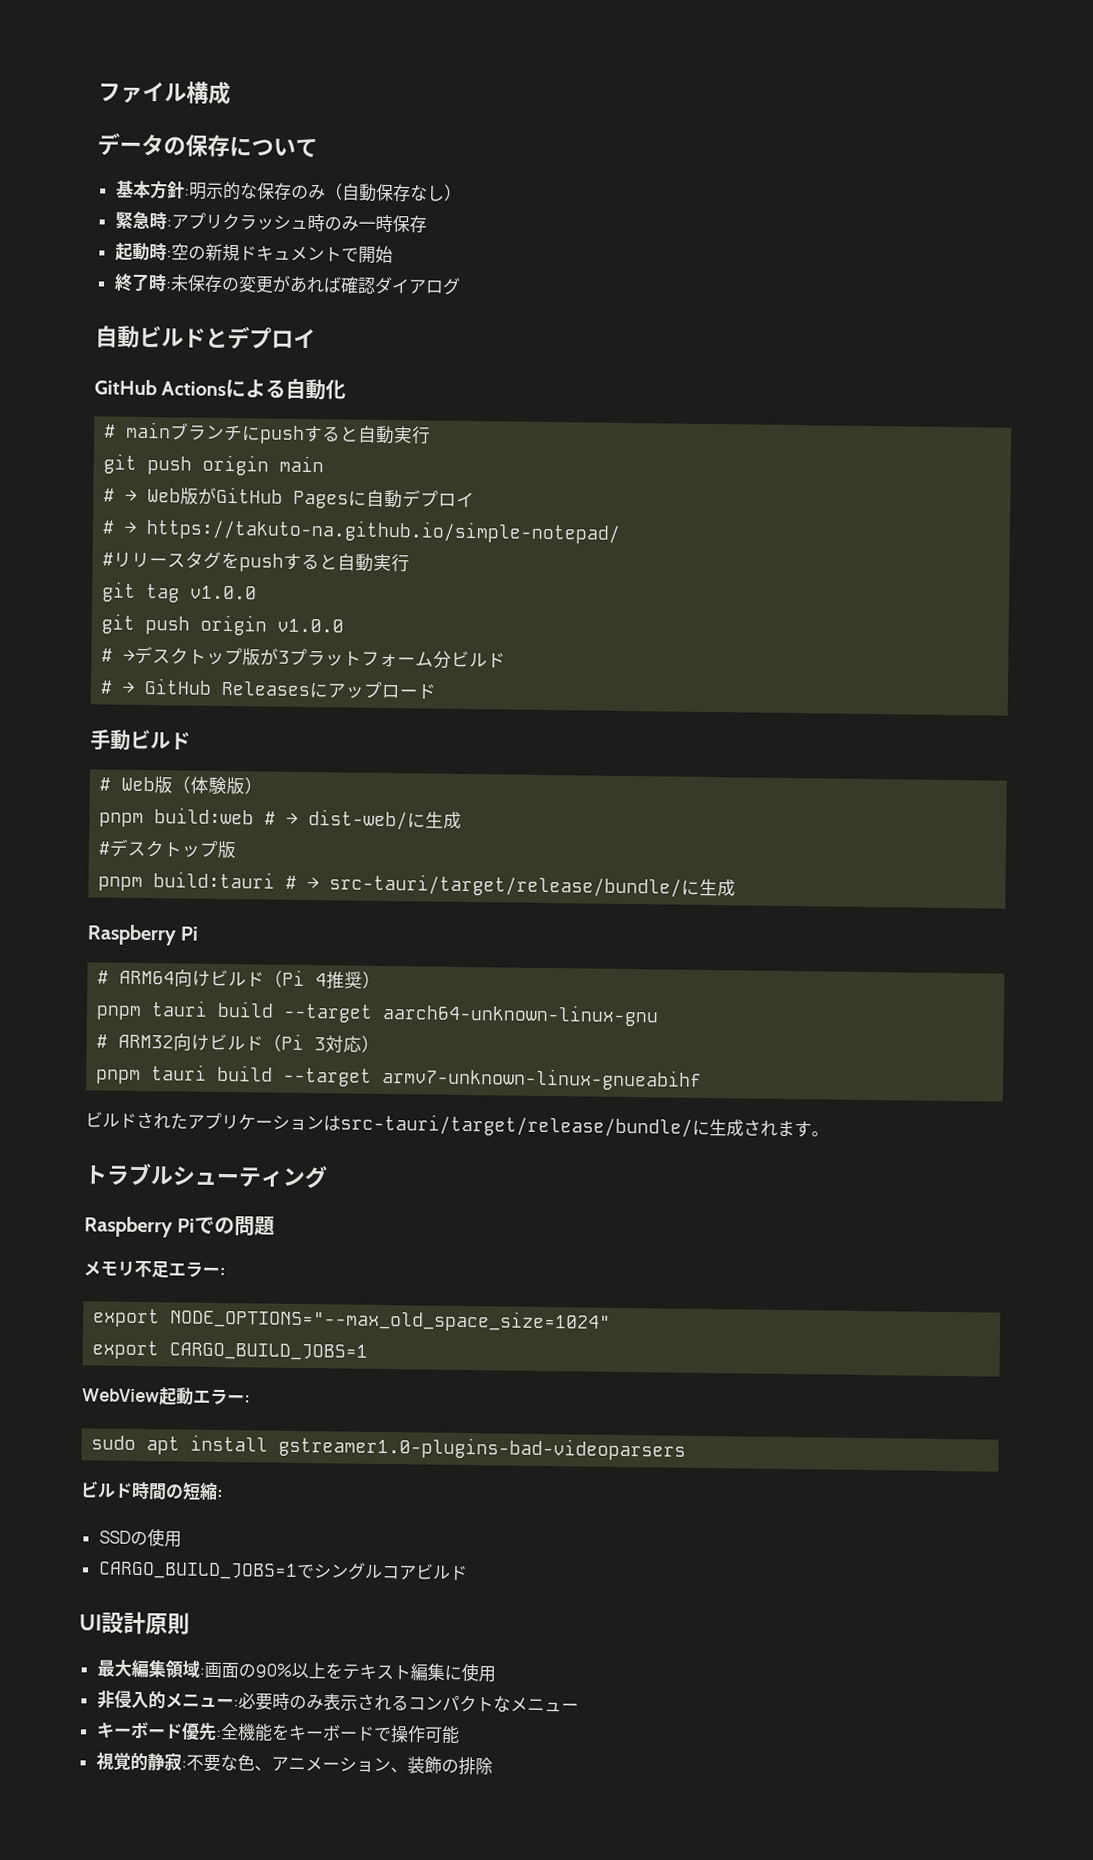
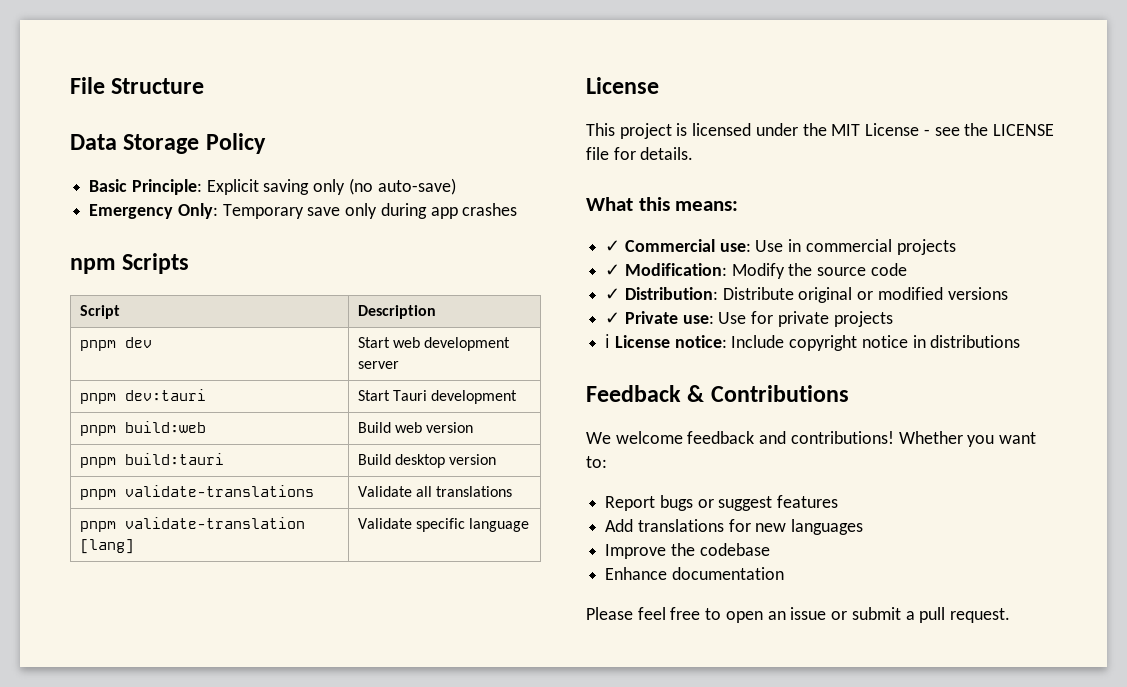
[98,81,231,106] [97,132,318,158] [115,180,462,202] [114,210,427,233] [114,242,393,264] [113,273,461,295] [95,325,316,350] [94,378,347,401] [104,421,432,445] [103,453,325,476] [103,486,476,509] [102,518,622,544] [102,551,411,573] [102,581,258,603] [101,613,345,636] [101,645,507,669] [100,678,438,699] [90,729,191,751] [99,776,264,796] [99,807,463,831] [98,838,238,859] [98,871,737,898] [87,924,200,946] [97,969,382,990] [96,1000,660,1027] [96,1033,381,1053] [96,1064,703,1091] [85,1111,829,1138] [84,1162,328,1189] [84,1216,276,1238] [83,1260,226,1279] [93,1307,612,1333] [92,1340,369,1361] [82,1387,251,1406] [91,1434,687,1461] [80,1480,224,1501] [98,1528,182,1548] [97,1561,468,1581] [79,1611,190,1635] [96,1659,496,1683] [96,1689,579,1713] [95,1721,460,1744] [95,1752,493,1776] ファイル構成 // データの保存について // 基本方針:明示的な保存のみ（自動保存なし） // 緊急時:アプリクラッシュ時のみ一時保存 // 起動時:空の新規ドキュメントで開始 // 終了時:未保存の変更があれば確認ダイアログ // 自動ビルドとデプロイ // GitHub Actionsによる自動化 // # mainブランチにpushすると自動実行 // git push origin main // # → Web版がGitHub Pagesに自動デプロイ // # → https://takuto-na.github.io/simple-notepad/ // #リリースタグをpushすると自動実行 // git tag v1.0.0 // git push origin v1.0.0 // # →デスクトップ版が3プラットフォーム分ビルド // # → GitHub Releasesにアップロード // 手動ビルド // # Web版（体験版） // pnpm build:web # → dist-web/に生成 // #デスクトップ版 // pnpm build:tauri # → src-tauri/target/release/bundle/に生成 // Raspberry Pi // # ARM64向けビルド（Pi 4推奨） // pnpm tauri build --target aarch64-unknown-linux-gnu // # ARM32向けビルド（Pi 3対応） // pnpm tauri build --target armv7-unknown-linux-gnueabihf // ビルドされたアプリケーションはsrc-tauri/target/release/bundle/に生成されます。 // トラブルシューティング // Raspberry Piでの問題 // メモリ不足エラー: // export NODE_OPTIONS="--max_old_space_size=1024" // export CARGO_BUILD_JOBS=1 // WebView起動エラー: // sudo apt install gstreamer1.0-plugins-bad-videoparsers // ビルド時間の短縮: // SSDの使用 // CARGO_BUILD_JOBS=1でシングルコアビルド // UI設計原則 // 最大編集領域:画面の90%以上をテキスト編集に使用 // 非侵入的メニュー:必要時のみ表示されるコンパクトなメニュー // キーボード優先:全機能をキーボードで操作可能 // 視覚的静寂:不要な色、アニメーション、装飾の排除 -> [70,77,205,94] [70,133,266,154] [89,178,456,195] [89,203,518,219] [70,253,190,274] [79,305,120,319] [357,305,436,319] [79,337,152,351] [357,337,511,351] [357,361,399,369] [79,389,206,404] [357,390,518,404] [79,421,206,436] [357,422,474,433] [79,453,224,468] [357,454,497,468] [79,485,314,500] [357,486,513,497] [79,517,305,532] [79,539,134,554] [357,518,530,532] [586,77,659,94] [586,123,1054,139] [586,147,694,160] [586,197,739,211] [605,239,956,255] [605,263,907,279] [605,287,1008,303] [605,311,893,327] [605,334,1021,351] [586,385,849,402] [586,431,1037,447] [586,456,607,468] [605,495,839,511] [605,519,864,535] [605,543,770,559] [605,567,784,580] [586,607,1010,623] File Structure // Data Storage Policy // Basic Principle: Explicit saving only (no auto-save) // Emergency Only: Temporary save only during app crashes // npm Scripts // Script | Description // pnpm dev | Start web development server // pnpm dev:tauri | Start Tauri development // pnpm build:web | Build web version // pnpm build:tauri | Build desktop version // pnpm validate-translations | Validate all translations // pnpm validate-translation [lang] | Validate specific language // License // This project is licensed under the MIT License - see the LICENSE file for details. // What this means: // ✓ Commercial use: Use in commercial projects // ✓ Modification: Modify the source code // ✓ Distribution: Distribute original or modified versions // ✓ Private use: Use for private projects // ℹ License notice: Include copyright notice in distributions // Feedback & Contributions // We welcome feedback and contributions! Whether you want to: // Report bugs or suggest features // Add translations for new languages // Improve the codebase // Enhance documentation // Please feel free to open an issue or submit a pull request.

